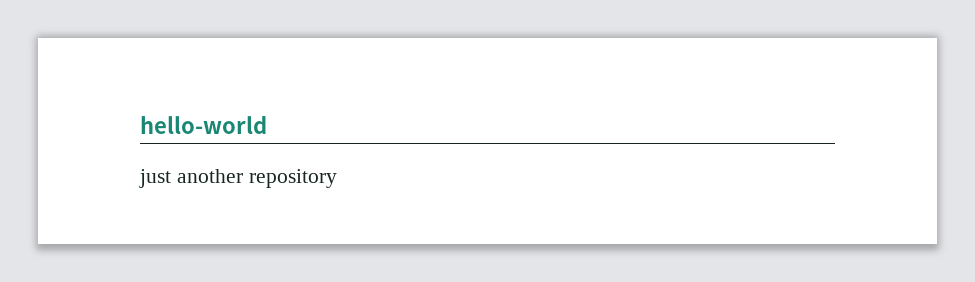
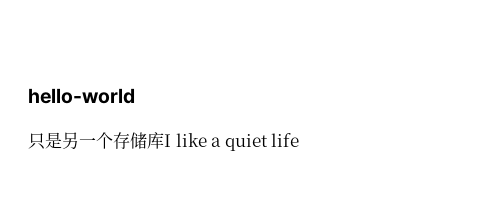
[139,169,337,188] just another repository -> [28,132,300,151] 只是另一个存储库I like a quiet life

